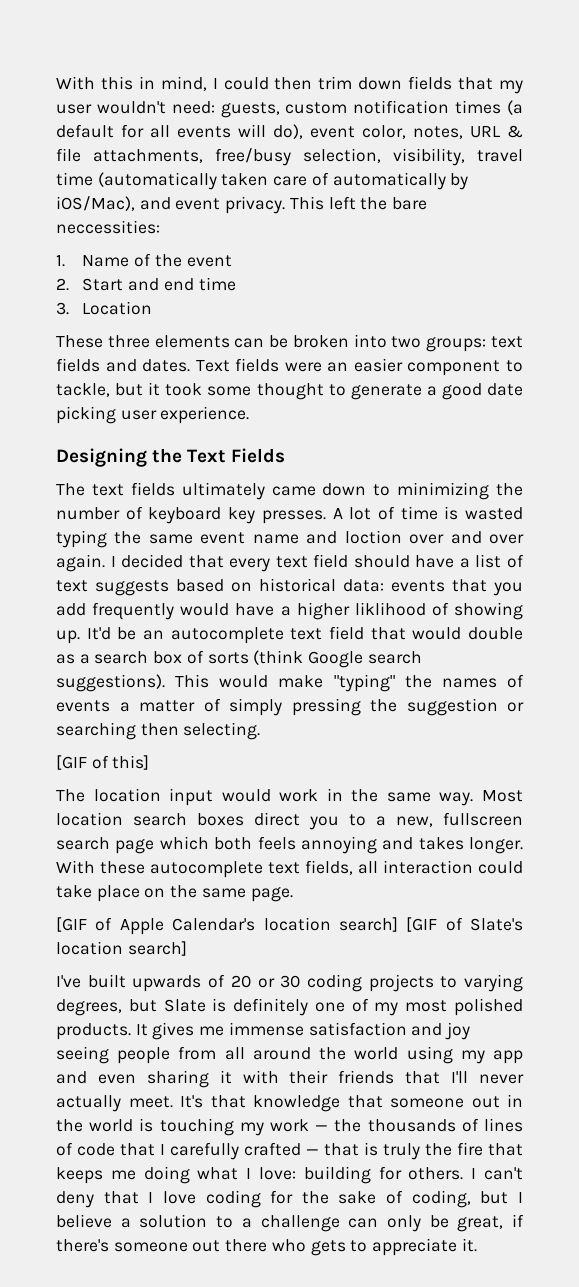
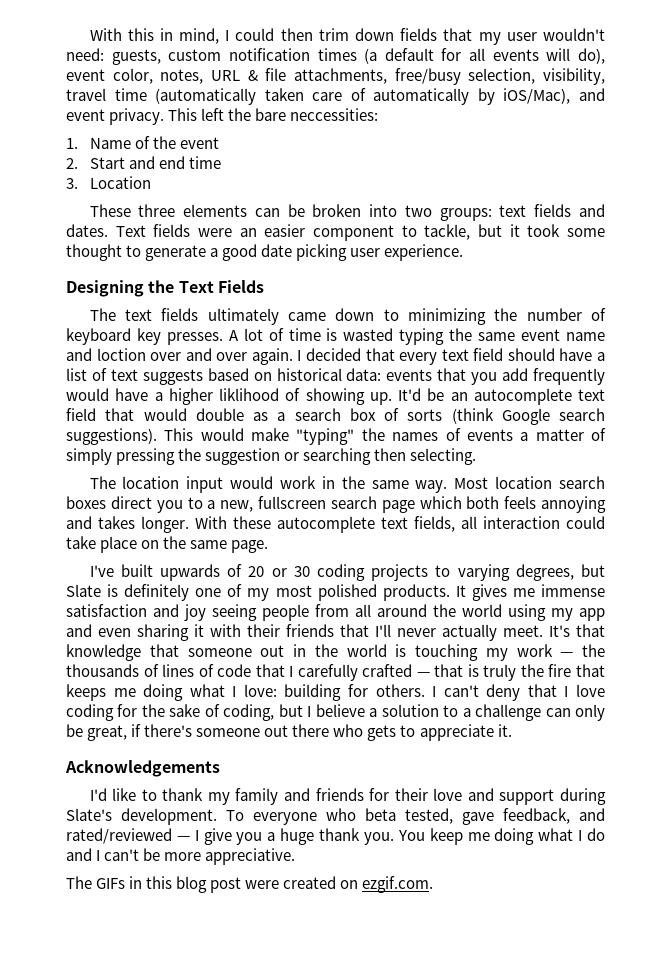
[56,755,150,770] // [GIF of this] -> (477, 456) none
[56,917,523,935] [56,941,187,956] // [GIF of Apple Calendar's location search] [GIF of Slate's location search] -> (269, 546) none
(477, 1245) none -> [65,760,220,777] [89,788,607,805] [66,808,605,825] [66,828,606,845] [66,848,296,865] [66,876,434,893] // Acknowledgements // I'd like to thank my family and friends for their love and support during Slate's development. To everyone who beta tested, gave feedback, and rated/reviewed — I give you a huge thank you. You keep me doing what I do and I can't be more appreciative. // The GIFs in this blog post were created on ezgif.com.

